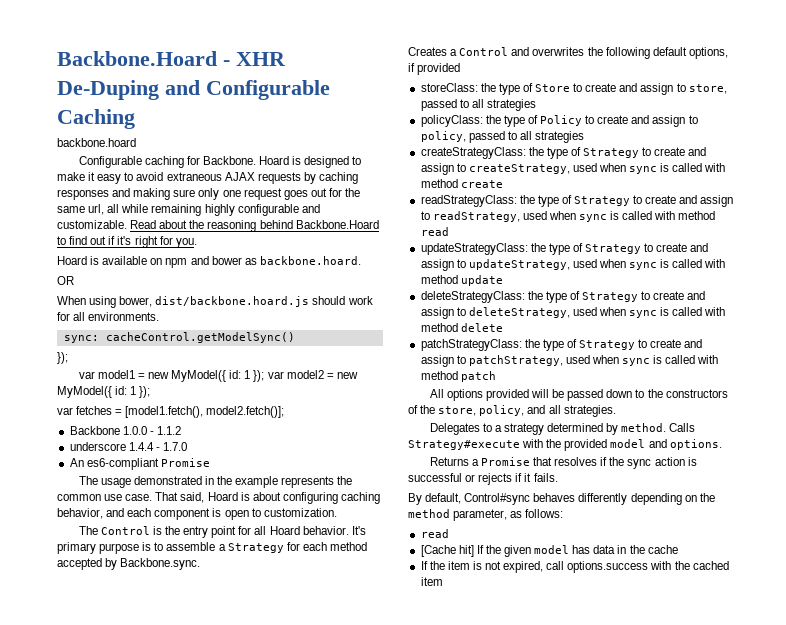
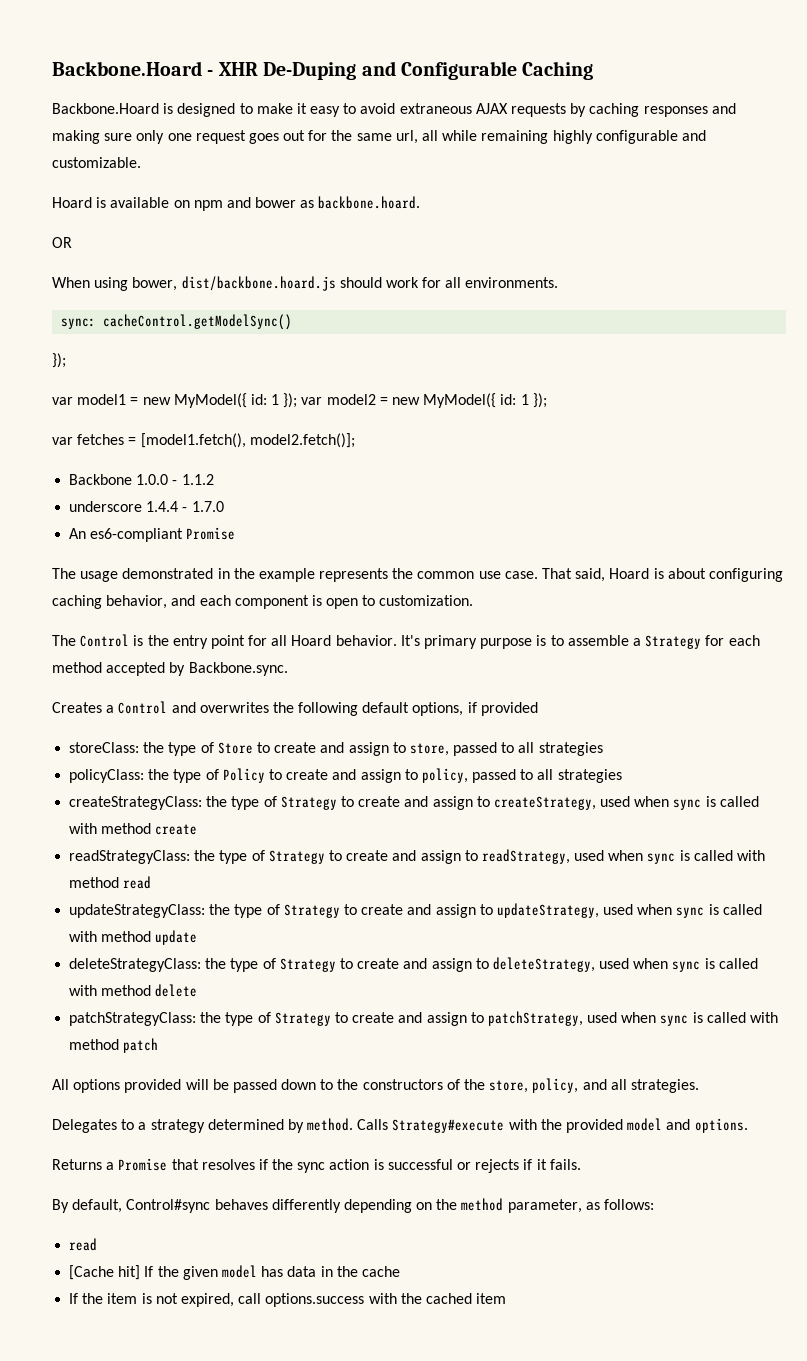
[57,138,136,147] [78,156,290,168] backbone.hoard // Configurable caching for Backbone. Hoard -> [52,103,159,114] Backbone.Hoard
[130,220,379,232] [57,236,197,248] Read about the reasoning behind Backbone.Hoard to find out if it's right for you. -> (141, 162) none

